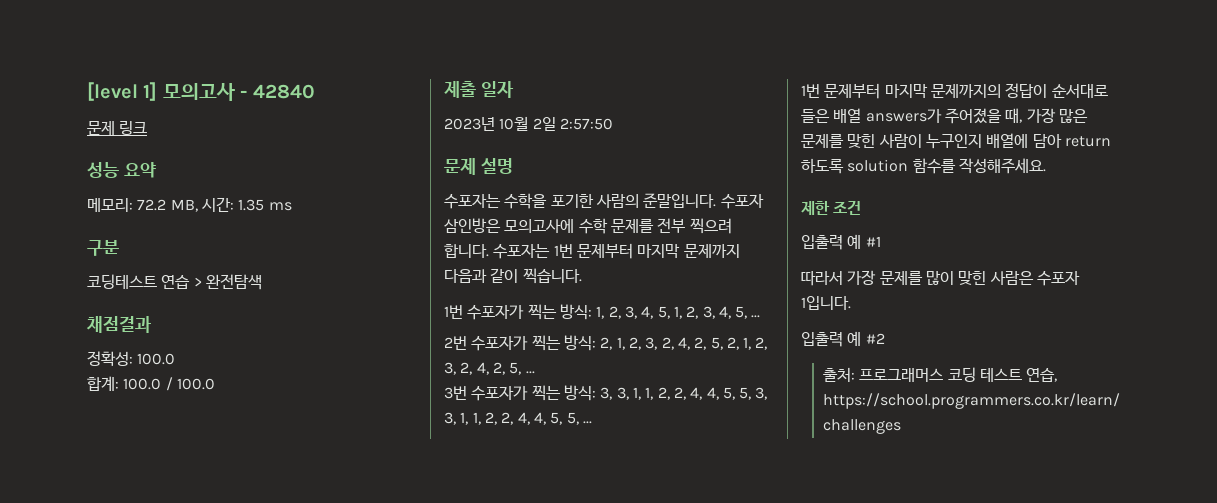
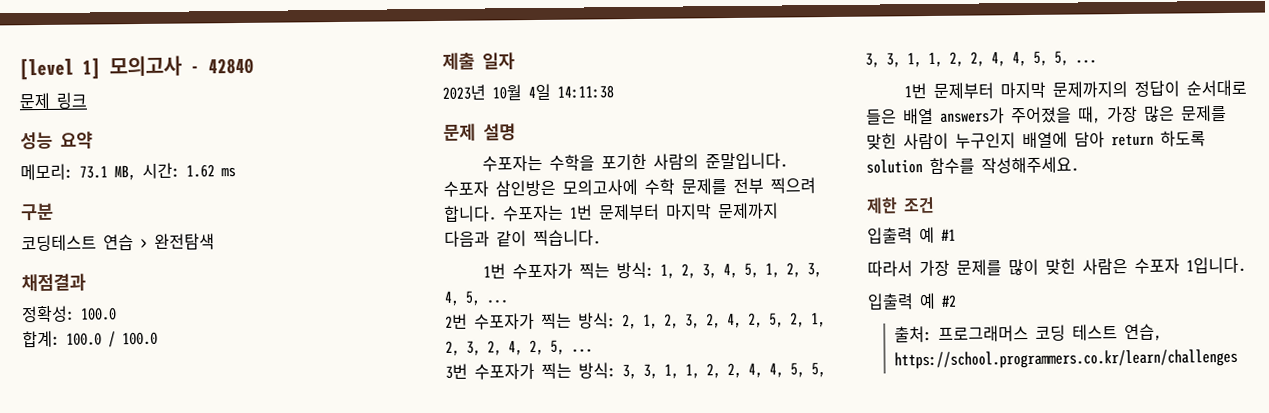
[137,199,167,211] 72.2 -> [79,165,108,179] 73.1
[238,199,265,211] 1.35 -> [186,164,215,178] 1.62
[532,117,613,131] 2일 2:57:50 -> [528,83,614,101] 4일 14:11:38

